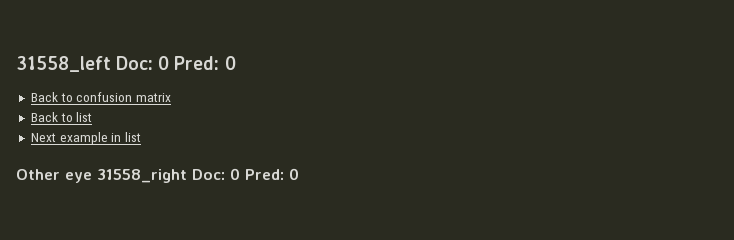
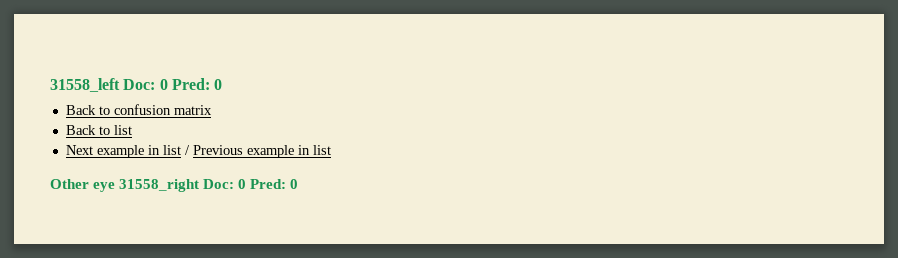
(141, 137) none -> [184,145,331,158] / Previous example in list

